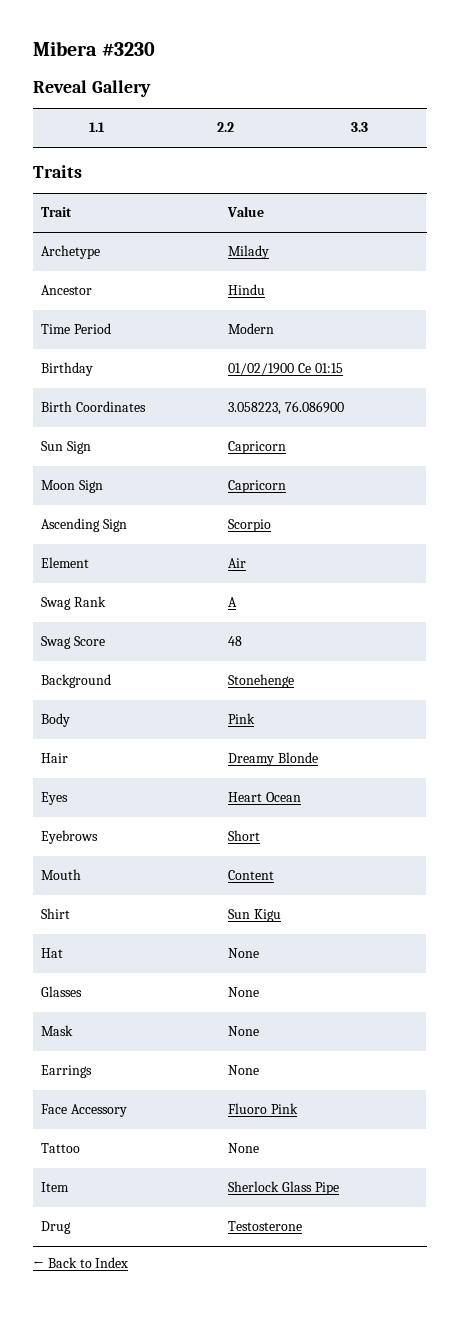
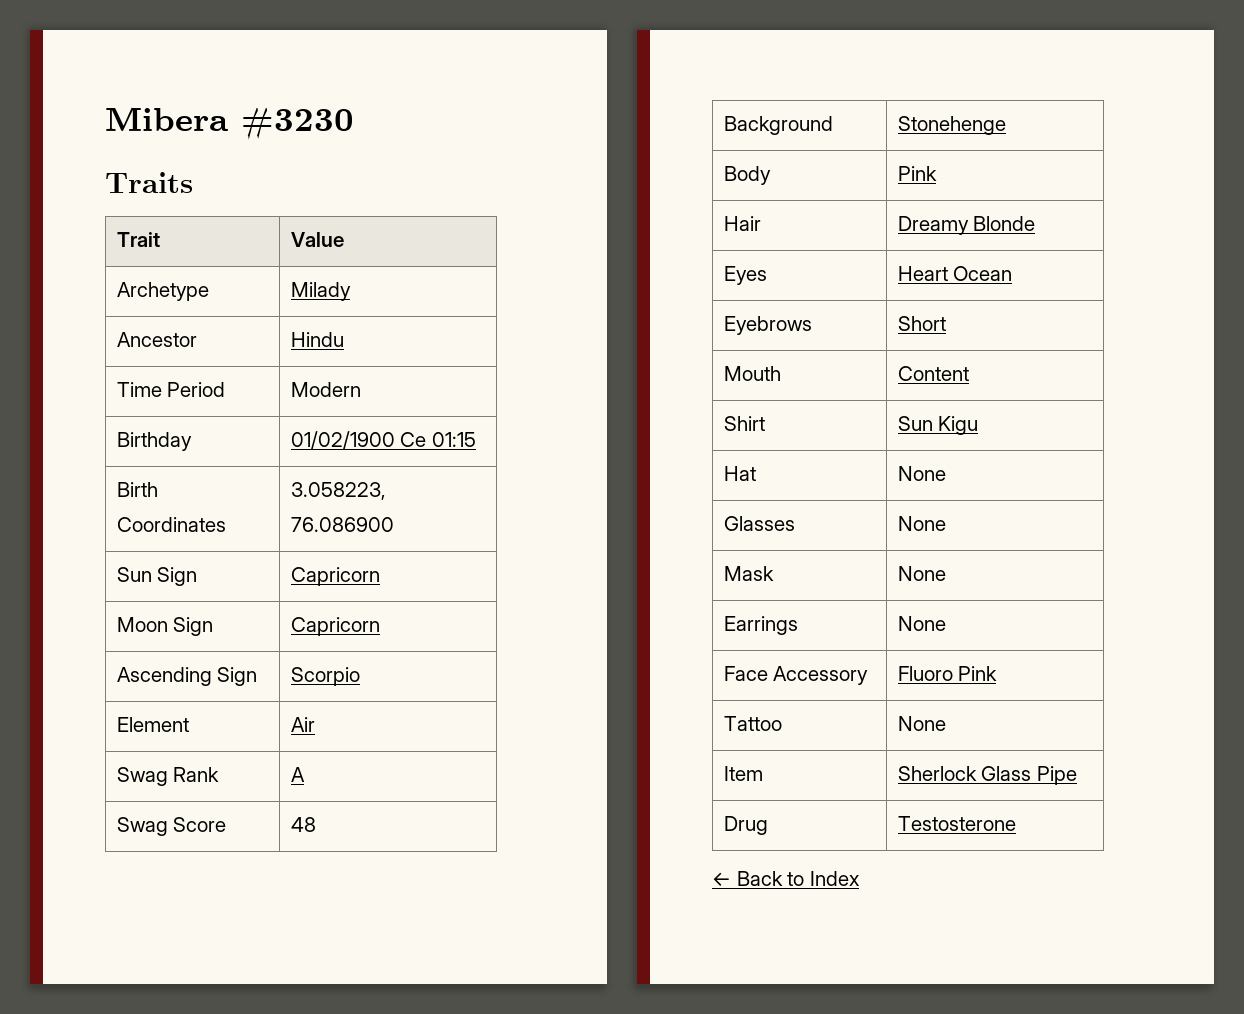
[33,80,151,97] [88,122,105,132] [217,122,234,132] [351,122,368,132] // Reveal Gallery // 1.1 | 2.2 | 3.3 -> (354, 123) none

